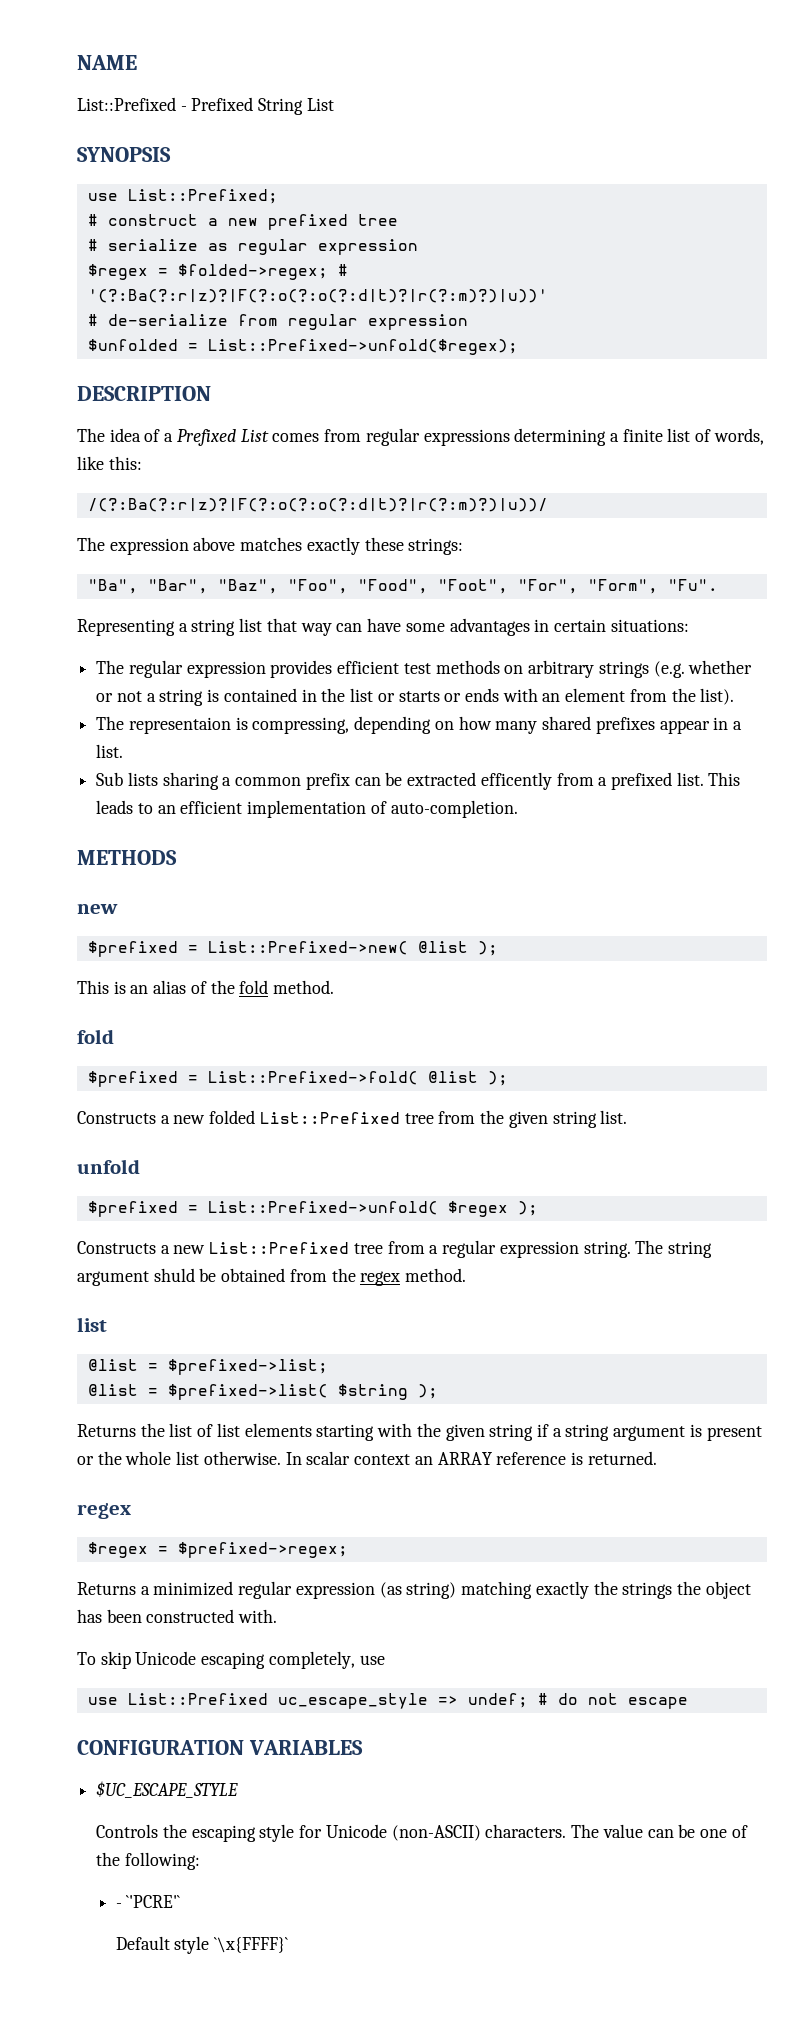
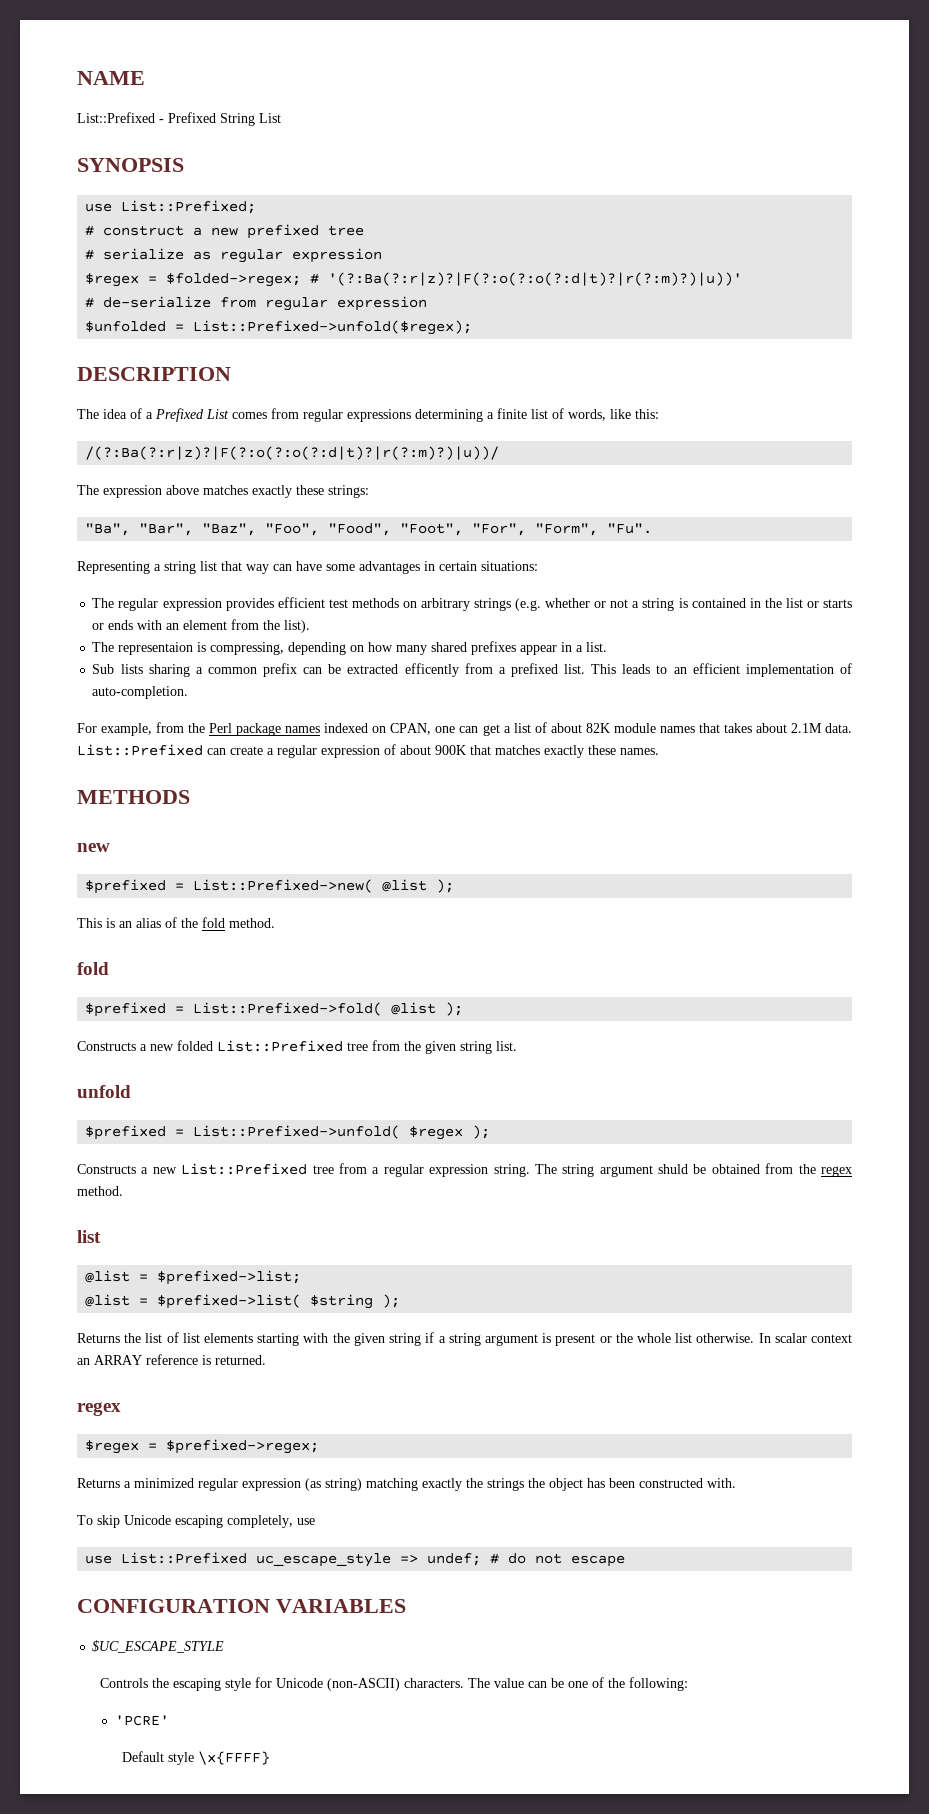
(518, 809) none -> [77,722,852,736] [77,744,659,758] // For example, from the Perl package names indexed on CPAN, one can get a list of about 82K module names that takes about 2.1M data. List::Prefixed can create a regular expression of about 900K that matches exactly these names.
[115,1895,181,1908] - `'PCRE'` -> [114,1715,169,1726] 'PCRE'
[214,1937,289,1953] `\x{FFFF}` -> [198,1751,271,1765] \x{FFFF}

